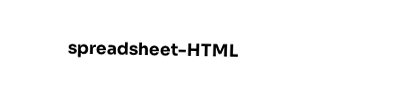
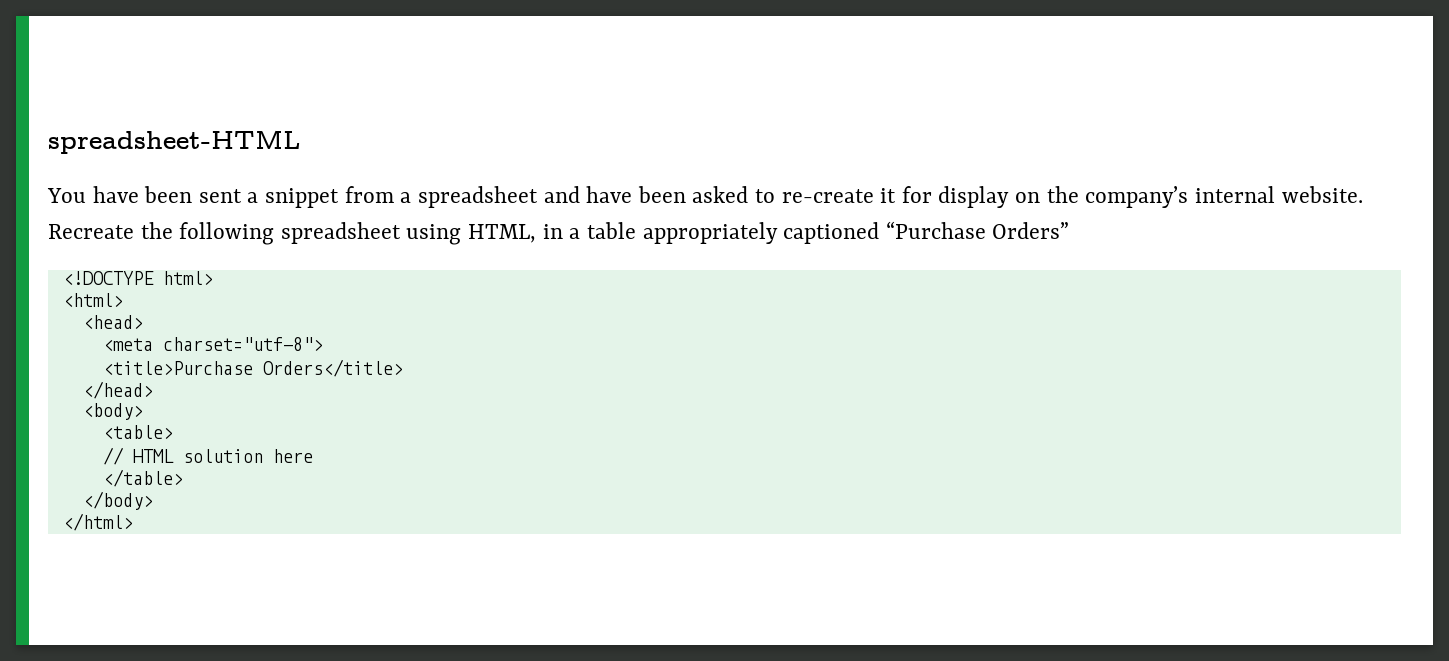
(240, 50) none -> [47,186,1363,208] [48,221,1070,245] [62,271,213,285] [62,293,123,307] [82,315,143,329] [102,337,323,351] [102,359,403,377] [82,381,153,399] [82,403,143,420] [102,425,173,439] [102,447,313,465] [102,469,183,487] [82,491,153,510] [62,513,133,531] // You have been sent a snippet from a spreadsheet and have been asked to re-create it for display on the company’s internal website. Recreate the following spreadsheet using HTML, in a table appropriately captioned “Purchase Orders” // <!DOCTYPE html> // <html> // <head> // <meta charset="utf-8"> // <title>Purchase Orders</title> // </head> // <body> // <table> // // HTML solution here // </table> // </body> // </html>

